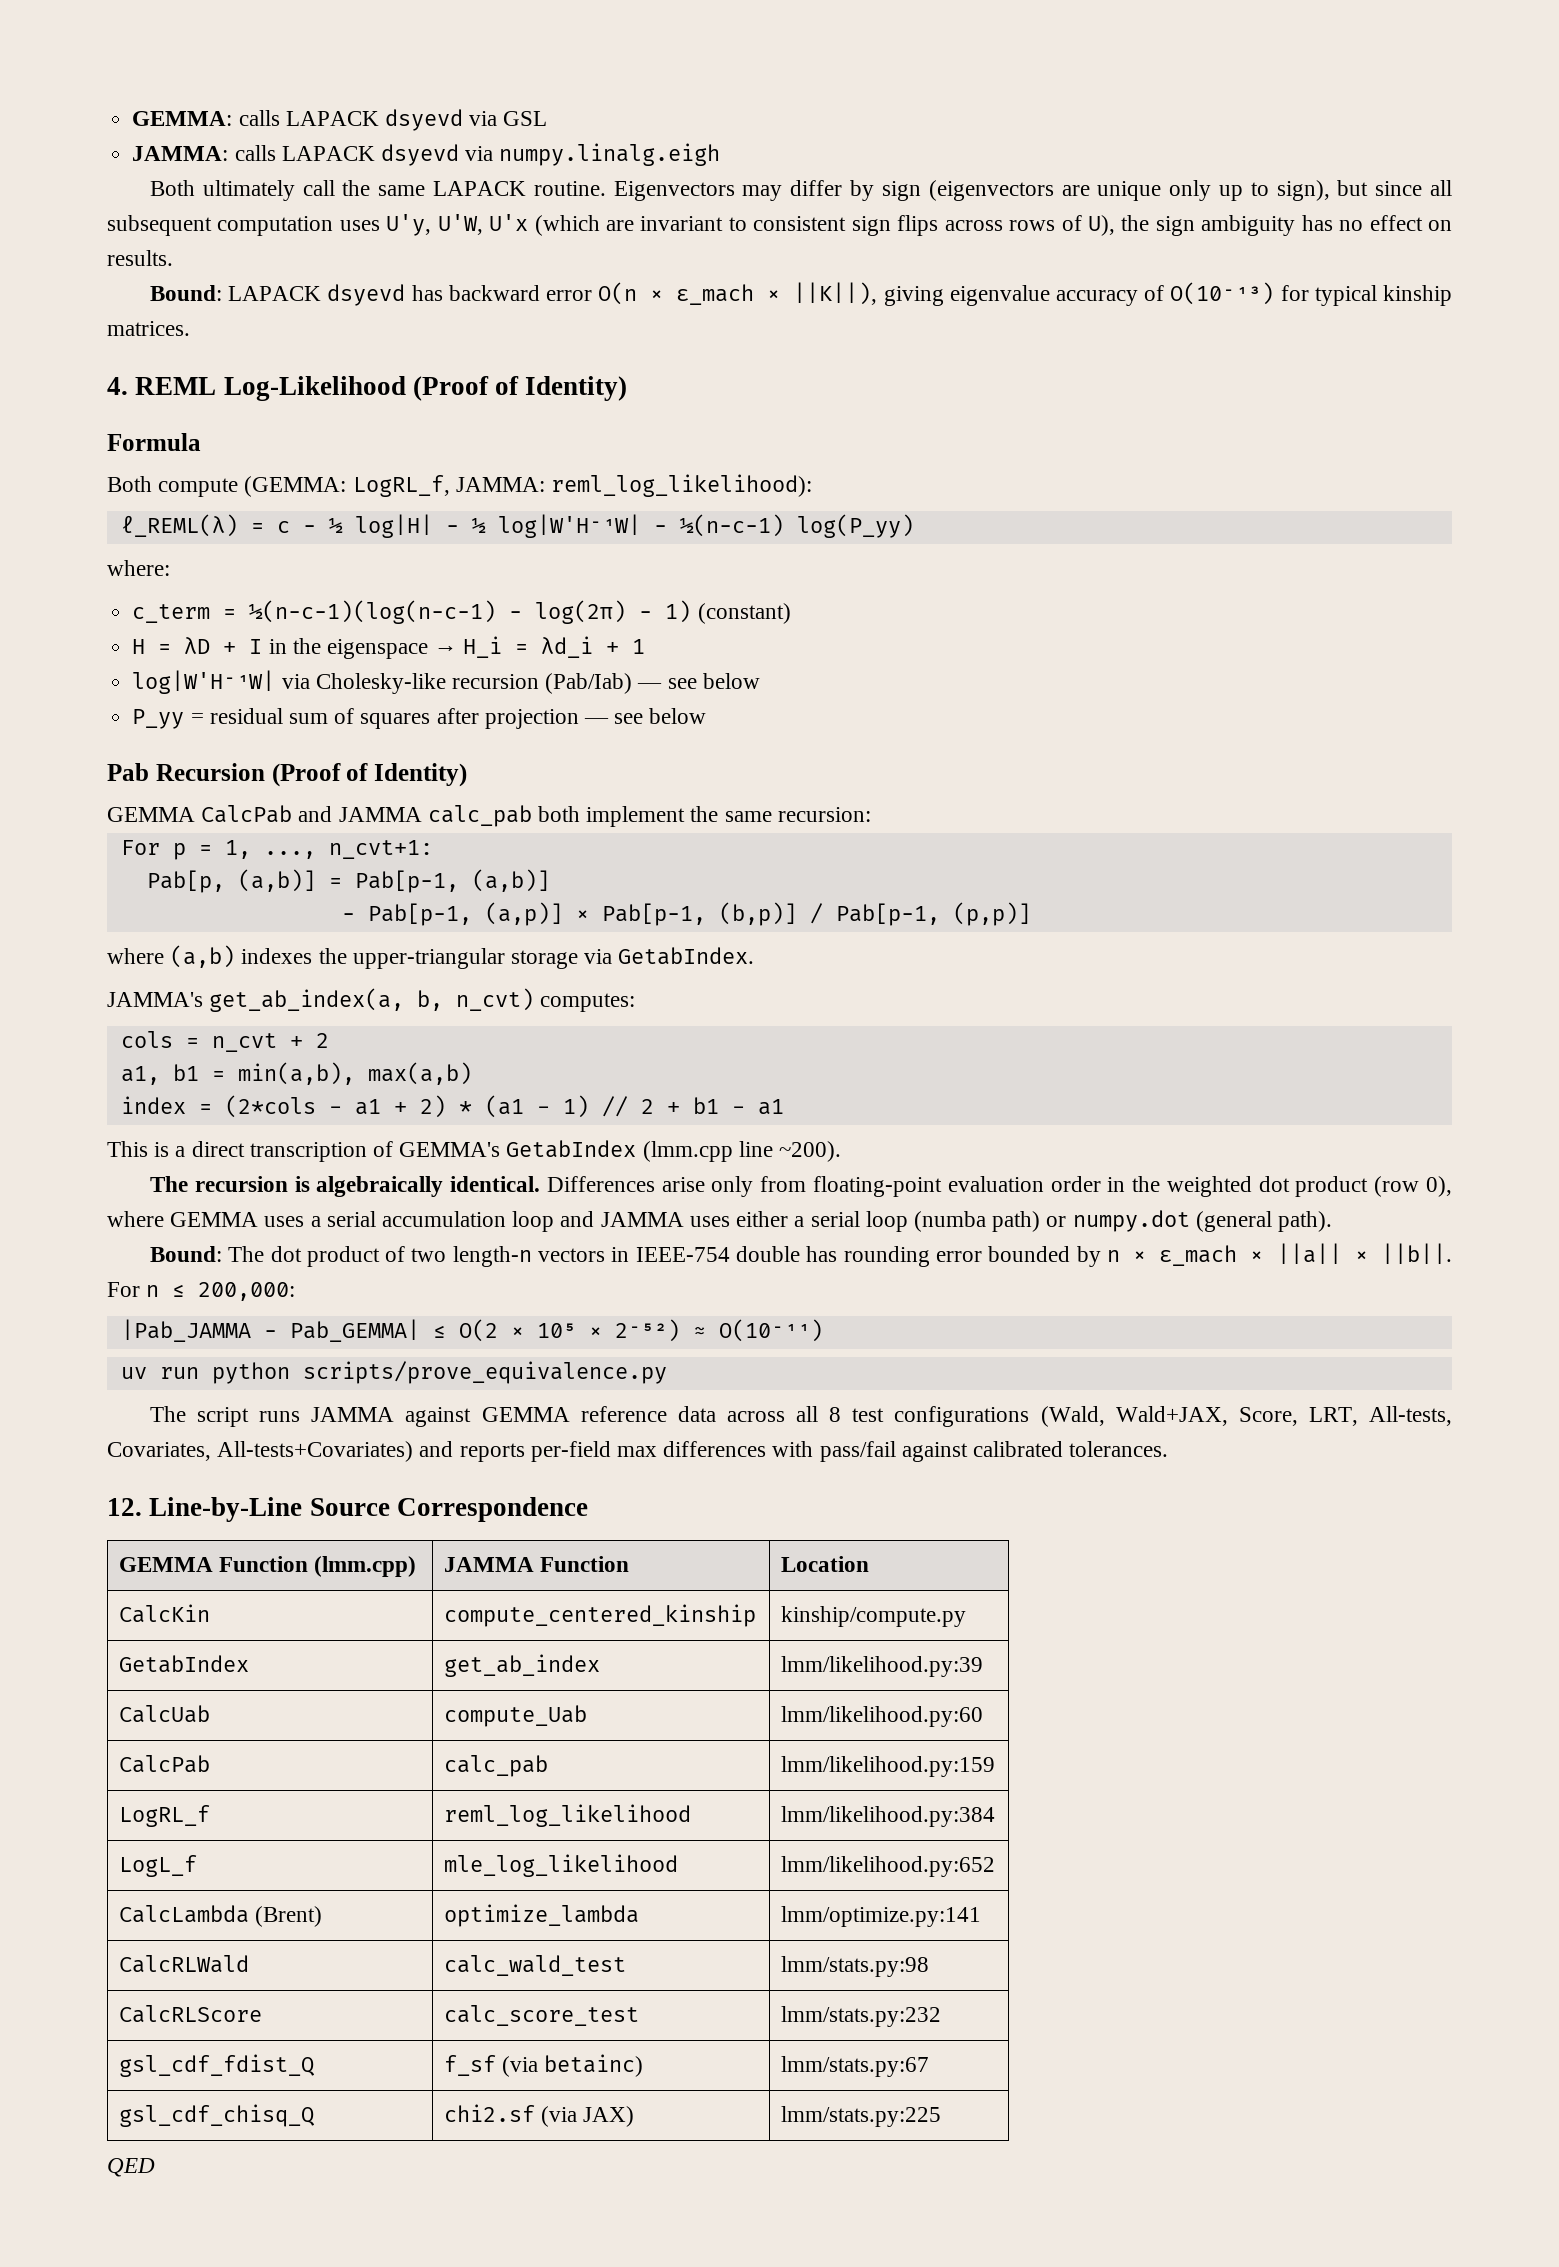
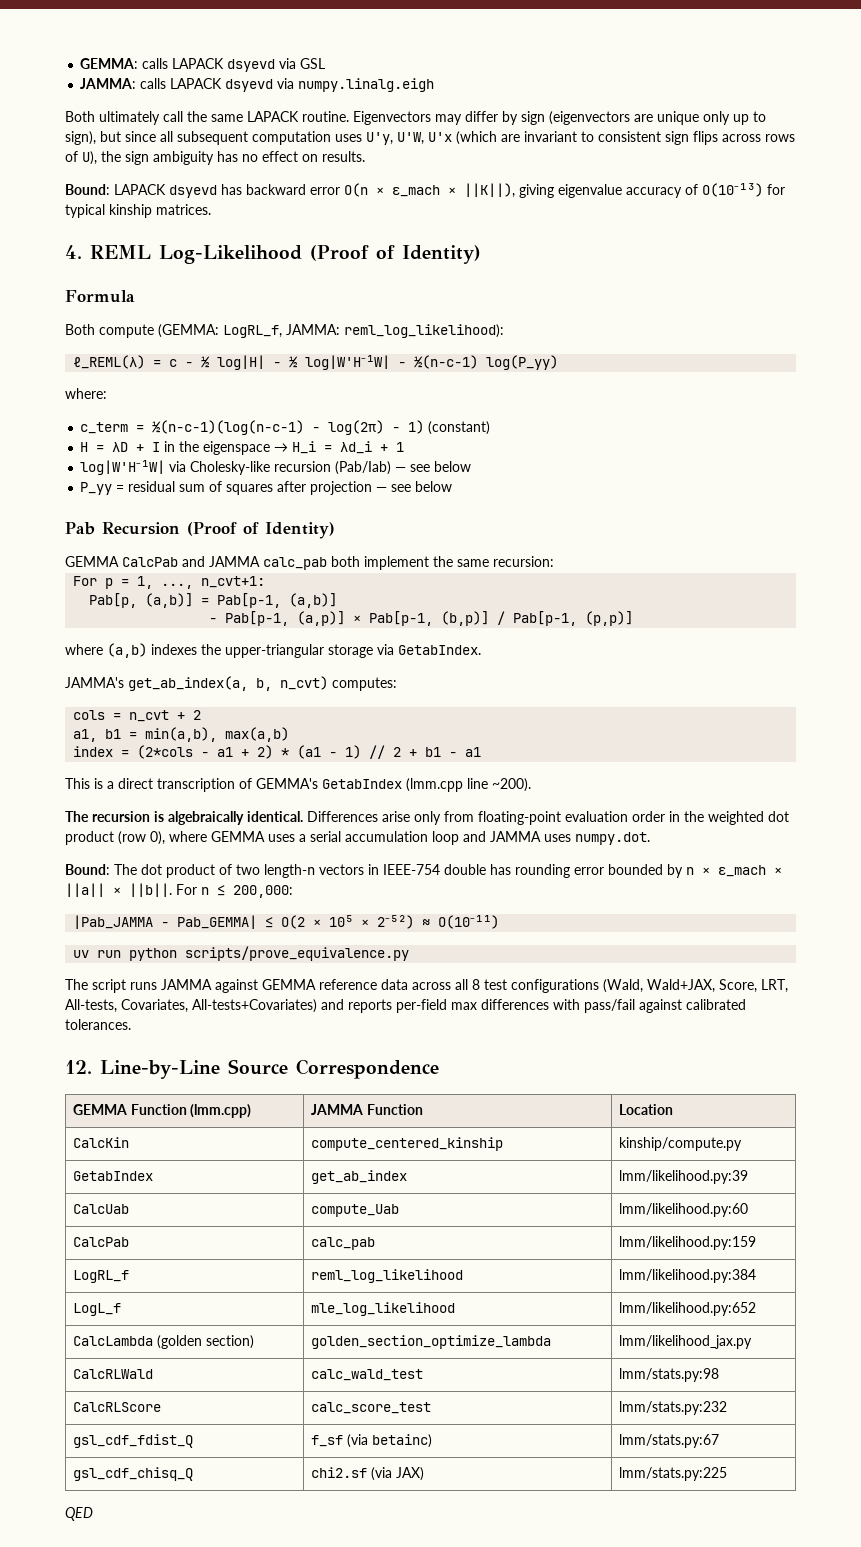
[736,1210,1332,1232] either a serial loop (numba path) or numpy.dot (general path). -> [575,832,650,845] numpy.dot.
[255,1906,323,1927] [443,1904,639,1927] [780,1906,981,1927] (Brent) | optimize_lambda | lmm/optimize.py:141 -> [156,1335,254,1349] [310,1335,551,1349] [618,1335,752,1349] (golden section) | golden_section_optimize_lambda | lmm/likelihood_jax.py

